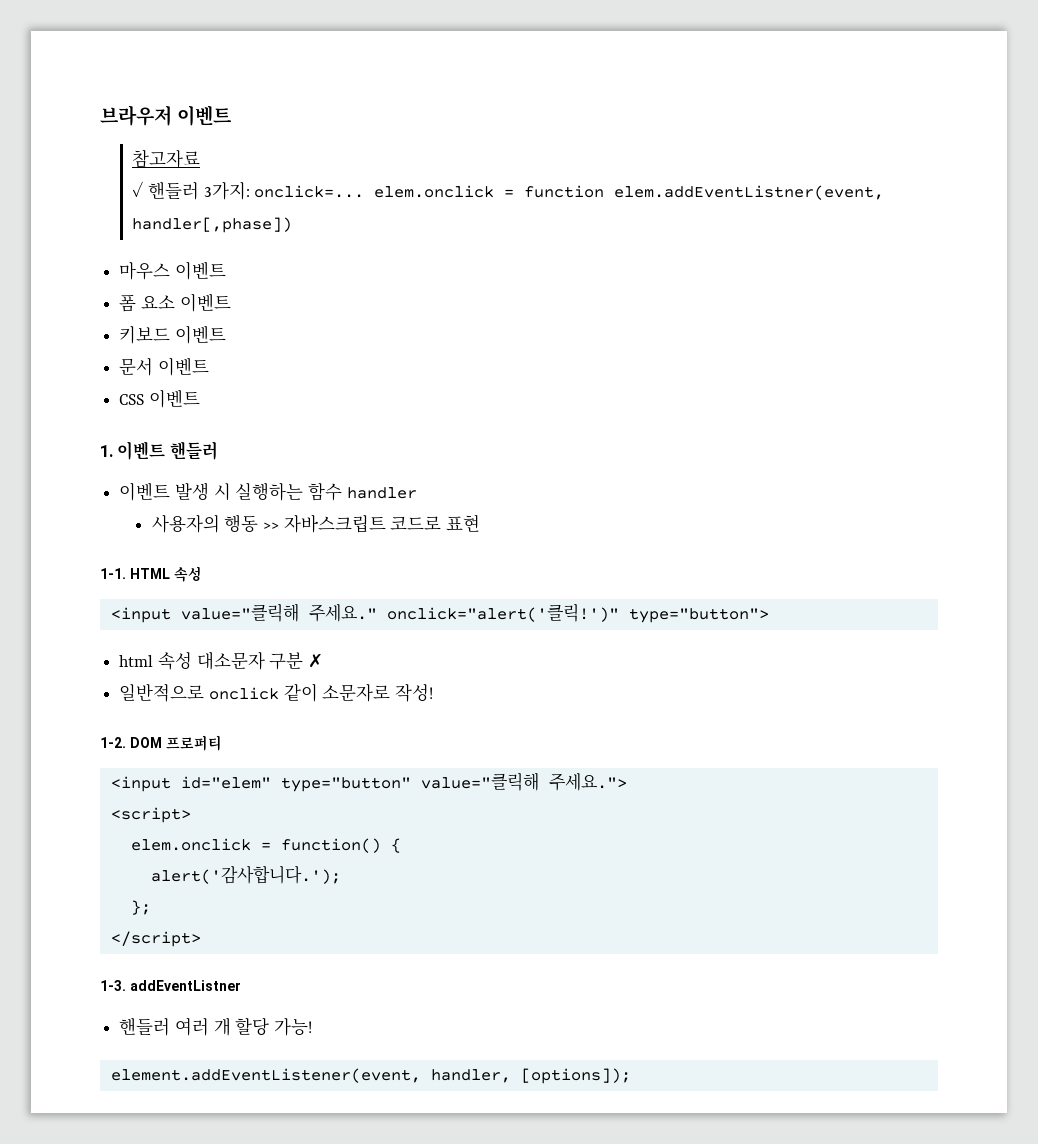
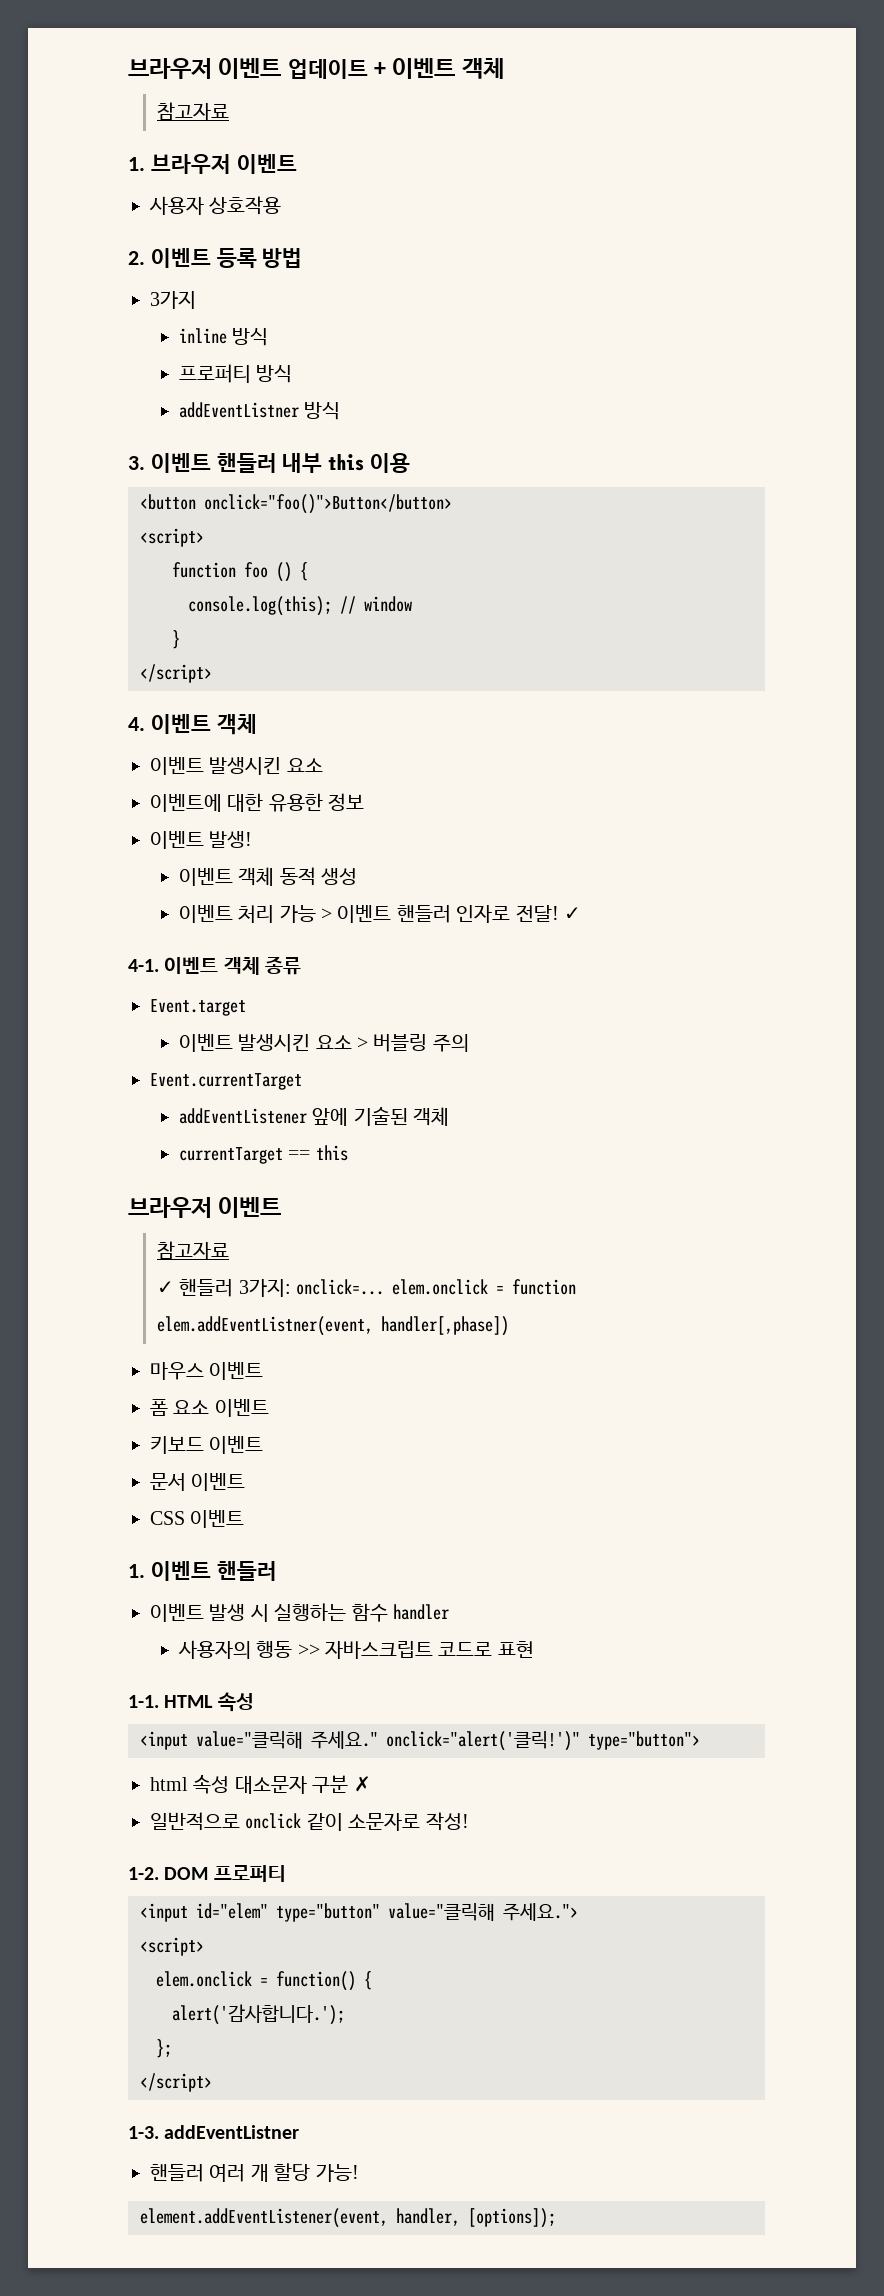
[100,105,233,126] 브라우저 이벤트 -> [128,58,504,79] [156,102,229,121] [128,154,297,174] [149,196,282,215] [128,248,303,268] [150,291,196,309] [178,327,269,346] [178,364,293,383] [178,401,341,420] [128,453,411,473] [140,494,452,514] [140,528,204,547] [172,562,308,582] [188,596,412,616] [172,630,180,649] [140,664,212,683] [128,714,257,735] [150,756,323,775] [150,793,365,812] [150,830,253,849] [178,867,357,886] [178,904,581,923] [128,956,302,975] [150,999,246,1016] [178,1033,469,1052] [150,1073,302,1090] [178,1107,449,1126] [178,1145,348,1164] [128,1197,282,1218] 브라우저 이벤트 업데이트 + 이벤트 객체 // 참고자료 // 1. 브라우저 이벤트 // 사용자 상호작용 // 2. 이벤트 등록 방법 // 3가지 // inline 방식 // 프로퍼티 방식 // addEventListner 방식 // 3. 이벤트 핸들러 내부 this 이용 // <button onclick="foo()">Button</button> // <script> // function foo () { // console.log(this); // window // } // </script> // 4. 이벤트 객체 // 이벤트 발생시킨 요소 // 이벤트에 대한 유용한 정보 // 이벤트 발생! // 이벤트 객체 동적 생성 // 이벤트 처리 가능 > 이벤트 핸들러 인자로 전달! ✓ // 4-1. 이벤트 객체 종류 // Event.target // 이벤트 발생시킨 요소 > 버블링 주의 // Event.currentTarget // addEventListener 앞에 기술된 객체 // currentTarget == this // 브라우저 이벤트

